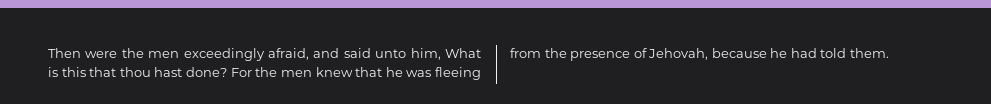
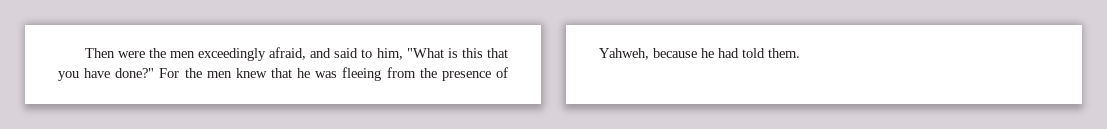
[375,48,481,60] [48,67,228,77] unto him, What is this that thou hast done? -> [361,48,509,60] [58,68,155,81] to him, "What is this that you have done?"
[648,48,709,60] Jehovah, -> [599,48,649,60] Yahweh,

